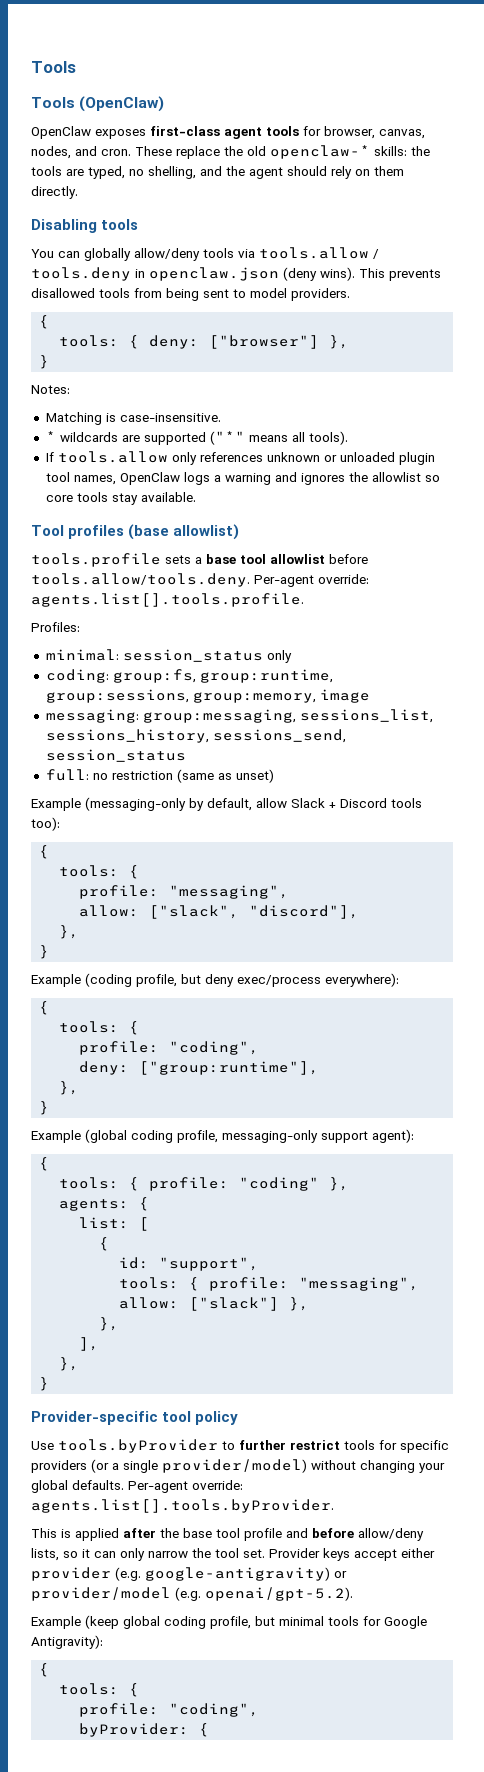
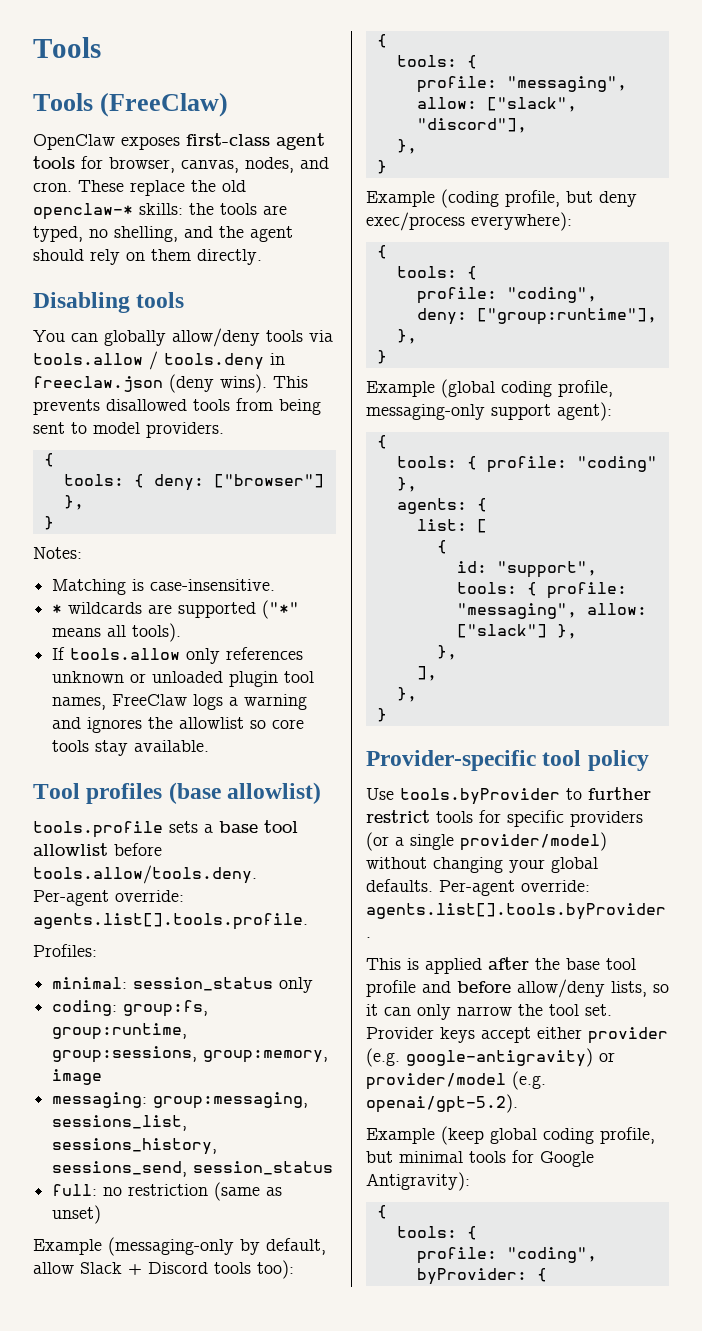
[79,96,165,112] (OpenClaw) -> [100,92,229,117] (FreeClaw)
[149,267,279,281] openclaw.json -> [33,376,163,392] freeclaw.json
[119,472,180,485] OpenClaw -> [112,694,188,706] FreeClaw

